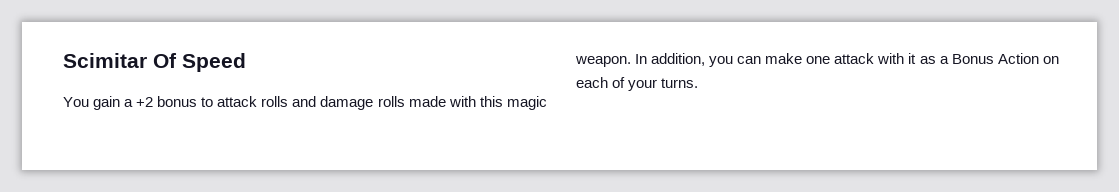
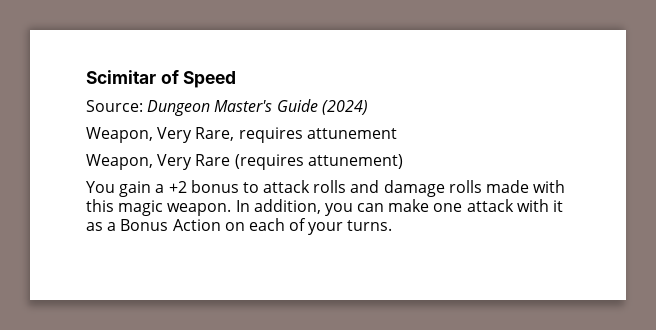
[153,53,177,68] Of -> [160,70,179,84] of
(246, 62) none -> [86,99,368,116] [86,127,397,143] [86,154,403,170] // Source: Dungeon Master's Guide (2024) // Weapon, Very Rare, requires attunement // Weapon, Very Rare (requires attunement)

